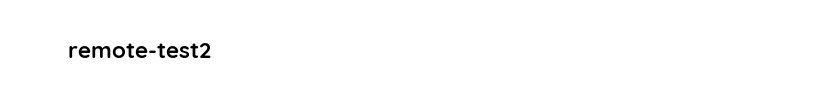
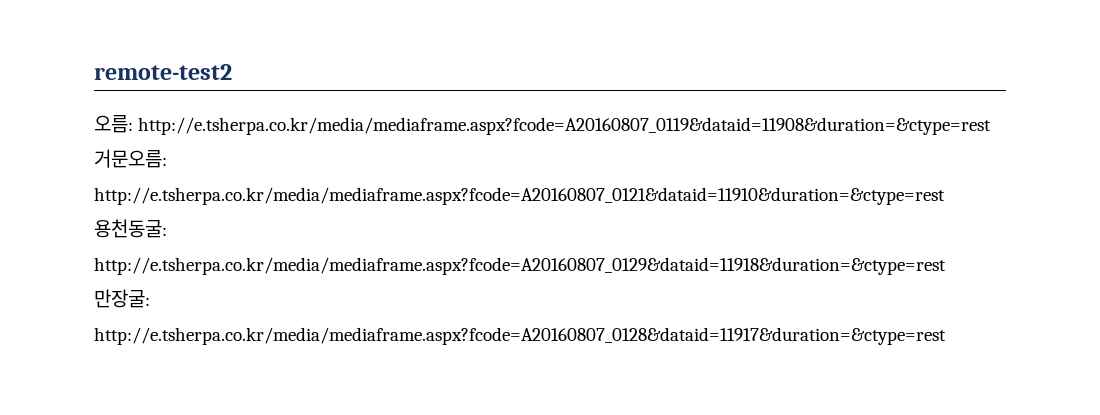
(211, 50) none -> [94,115,992,135] [94,149,167,168] [94,187,945,205] [94,219,167,238] [94,257,946,275] [94,289,150,308] [94,327,946,345] // 오름: http://e.tsherpa.co.kr/media/mediaframe.aspx?fcode=A20160807_0119&dataid=11908&duration=&ctype=rest 거문오름: http://e.tsherpa.co.kr/media/mediaframe.aspx?fcode=A20160807_0121&dataid=11910&duration=&ctype=rest 용천동굴: http://e.tsherpa.co.kr/media/mediaframe.aspx?fcode=A20160807_0129&dataid=11918&duration=&ctype=rest 만장굴: http://e.tsherpa.co.kr/media/mediaframe.aspx?fcode=A20160807_0128&dataid=11917&duration=&ctype=rest

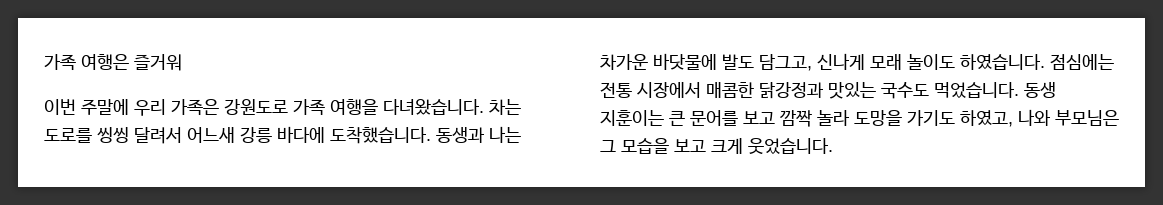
[94,64,232,80] [94,115,992,135] [94,149,167,168] [94,187,945,205] [94,219,167,238] [94,257,946,275] [94,289,150,308] [94,327,946,345] remote-test2 // 오름: http://e.tsherpa.co.kr/media/mediaframe.aspx?fcode=A20160807_0119&dataid=11908&duration=&ctype=rest 거문오름: http://e.tsherpa.co.kr/media/mediaframe.aspx?fcode=A20160807_0121&dataid=11910&duration=&ctype=rest 용천동굴: http://e.tsherpa.co.kr/media/mediaframe.aspx?fcode=A20160807_0129&dataid=11918&duration=&ctype=rest 만장굴: http://e.tsherpa.co.kr/media/mediaframe.aspx?fcode=A20160807_0128&dataid=11917&duration=&ctype=rest -> [44,54,182,71] [44,99,521,116] [44,126,521,144] [600,53,1114,71] [600,82,1056,99] [600,109,1119,127] [600,138,833,155] 가족 여행은 즐거워 // 이번 주말에 우리 가족은 강원도로 가족 여행을 다녀왔습니다. 차는 도로를 씽씽 달려서 어느새 강릉 바다에 도착했습니다. 동생과 나는 차가운 바닷물에 발도 담그고, 신나게 모래 놀이도 하였습니다. 점심에는 전통 시장에서 매콤한 닭강정과 맛있는 국수도 먹었습니다. 동생 지훈이는 큰 문어를 보고 깜짝 놀라 도망을 가기도 하였고, 나와 부모님은 그 모습을 보고 크게 웃었습니다.

